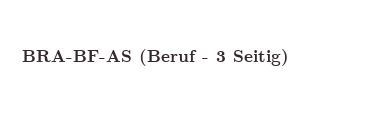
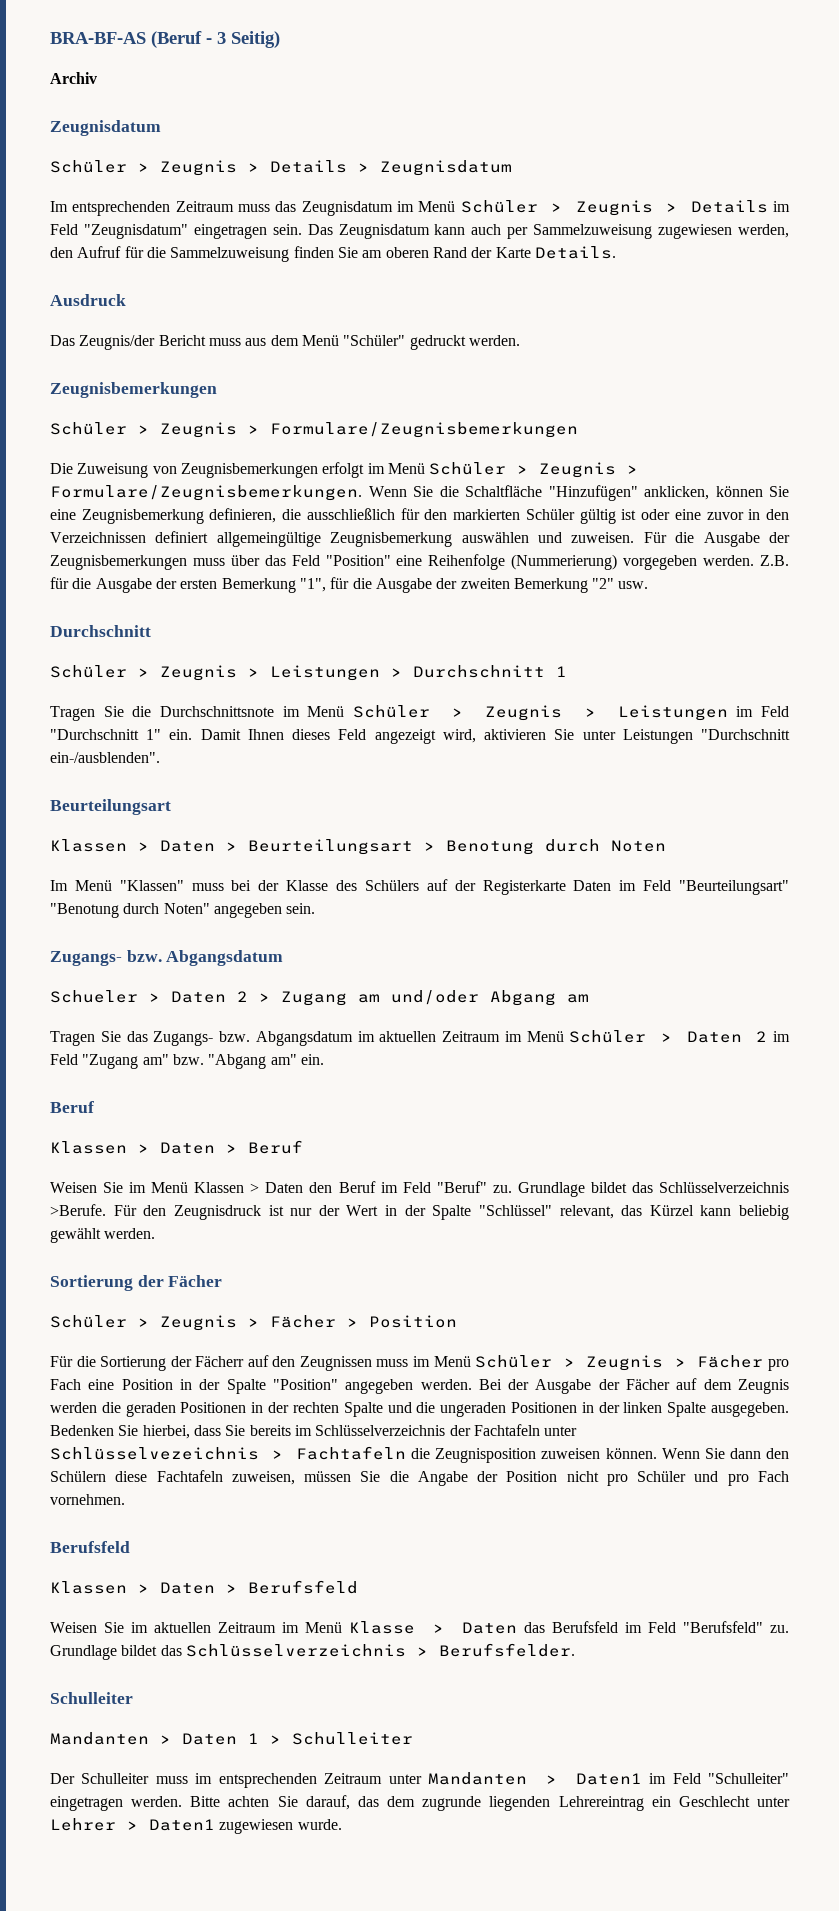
(289, 57) none -> [50,72,97,84] [50,120,161,136] [50,160,512,176] [50,200,791,216] [50,224,789,239] [50,246,616,262] [50,294,126,306] [50,335,520,350] [50,382,217,398] [50,422,578,438] [50,462,639,478] [50,485,789,501] [50,508,790,524] [50,531,790,547] [50,554,789,570] [50,577,649,593] [50,625,151,637] [50,665,567,681] [50,705,790,721] [50,729,791,744] [50,752,160,763] [50,799,171,815] [50,839,666,855] [50,879,790,895] [50,903,316,918] [50,950,284,966] [50,990,589,1006] [50,1030,791,1046] [50,1054,324,1069] [50,1101,94,1113] [50,1140,303,1154] [50,1181,789,1197] [50,1204,789,1220] [50,1228,156,1243] [50,1275,223,1291] [50,1315,457,1331] [50,1355,790,1371] [50,1378,789,1394] [50,1402,789,1417] [50,1424,578,1439] [50,1446,789,1463] [50,1470,789,1486] [50,1494,125,1505] [50,1541,130,1553] [50,1580,358,1594] [50,1621,789,1634] [50,1643,575,1660] [50,1692,133,1704] [50,1732,413,1745] [50,1772,790,1788] [50,1795,790,1811] [50,1818,342,1834] // Archiv // Zeugnisdatum // Schüler > Zeugnis > Details > Zeugnisdatum // Im entsprechenden Zeitraum muss das Zeugnisdatum im Menü Schüler > Zeugnis > Details im Feld "Zeugnisdatum" eingetragen sein. Das Zeugnisdatum kann auch per Sammelzuweisung zugewiesen werden, den Aufruf für die Sammelzuweisung finden Sie am oberen Rand der Karte Details. // Ausdruck // Das Zeugnis/der Bericht muss aus dem Menü "Schüler" gedruckt werden. // Zeugnisbemerkungen // Schüler > Zeugnis > Formulare/Zeugnisbemerkungen // Die Zuweisung von Zeugnisbemerkungen erfolgt im Menü Schüler > Zeugnis > Formulare/Zeugnisbemerkungen. Wenn Sie die Schaltfläche "Hinzufügen" anklicken, können Sie eine Zeugnisbemerkung definieren, die ausschließlich für den markierten Schüler gültig ist oder eine zuvor in den Verzeichnissen definiert allgemeingültige Zeugnisbemerkung auswählen und zuweisen. Für die Ausgabe der Zeugnisbemerkungen muss über das Feld "Position" eine Reihenfolge (Nummerierung) vorgegeben werden. Z.B. für die Ausgabe der ersten Bemerkung "1", für die Ausgabe der zweiten Bemerkung "2" usw. // Durchschnitt // Schüler > Zeugnis > Leistungen > Durchschnitt 1 // Tragen Sie die Durchschnittsnote im Menü Schüler > Zeugnis > Leistungen im Feld "Durchschnitt 1" ein. Damit Ihnen dieses Feld angezeigt wird, aktivieren Sie unter Leistungen "Durchschnitt ein-/ausblenden". // Beurteilungsart // Klassen > Daten > Beurteilungsart > Benotung durch Noten // Im Menü "Klassen" muss bei der Klasse des Schülers auf der Registerkarte Daten im Feld "Beurteilungsart" "Benotung durch Noten" angegeben sein. // Zugangs- bzw. Abgangsdatum // Schueler > Daten 2 > Zugang am und/oder Abgang am // Tragen Sie das Zugangs- bzw. Abgangsdatum im aktuellen Zeitraum im Menü Schüler > Daten 2 im Feld "Zugang am" bzw. "Abgang am" ein. // Beruf // Klassen > Daten > Beruf // Weisen Sie im Menü Klassen > Daten den Beruf im Feld "Beruf" zu. Grundlage bildet das Schlüsselverzeichnis >Berufe. Für den Zeugnisdruck ist nur der Wert in der Spalte "Schlüssel" relevant, das Kürzel kann beliebig gewählt werden. // Sortierung der Fächer // Schüler > Zeugnis > Fächer > Position // Für die Sortierung der Fächerr auf den Zeugnissen muss im Menü Schüler > Zeugnis > Fächer pro Fach eine Position in der Spalte "Position" angegeben werden. Bei der Ausgabe der Fächer auf dem Zeugnis werden die geraden Positionen in der rechten Spalte und die ungeraden Positionen in der linken Spalte ausgegeben. Bedenken Sie hierbei, dass Sie bereits im Schlüsselverzeichnis der Fachtafeln unter Schlüsselvezeichnis > Fachtafeln die Zeugnisposition zuweisen können. Wenn Sie dann den Schülern diese Fachtafeln zuweisen, müssen Sie die Angabe der Position nicht pro Schüler und pro Fach vornehmen. // Berufsfeld // Klassen > Daten > Berufsfeld // Weisen Sie im aktuellen Zeitraum im Menü Klasse > Daten das Berufsfeld im Feld "Berufsfeld" zu. Grundlage bildet das Schlüsselverzeichnis > Berufsfelder. // Schulleiter // Mandanten > Daten 1 > Schulleiter // Der Schulleiter muss im entsprechenden Zeitraum unter Mandanten > Daten1 im Feld "Schulleiter" eingetragen werden. Bitte achten Sie darauf, das dem zugrunde liegenden Lehrereintrag ein Geschlecht unter Lehrer > Daten1 zugewiesen wurde.

